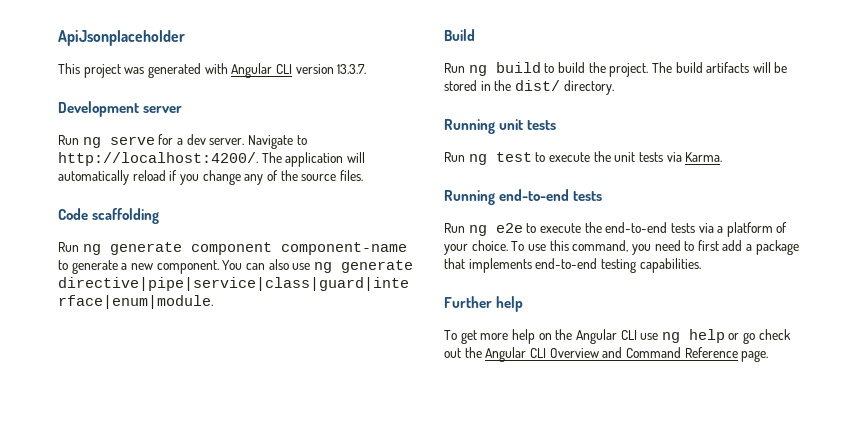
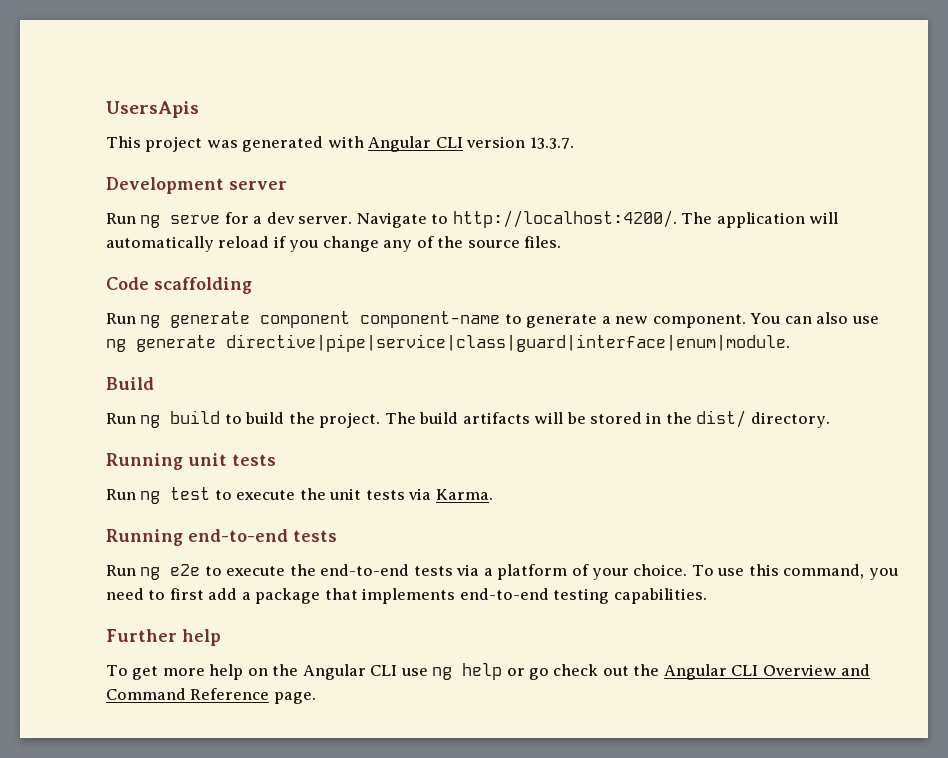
[58,30,185,46] ApiJsonplaceholder -> [106,101,199,118] UsersApis

